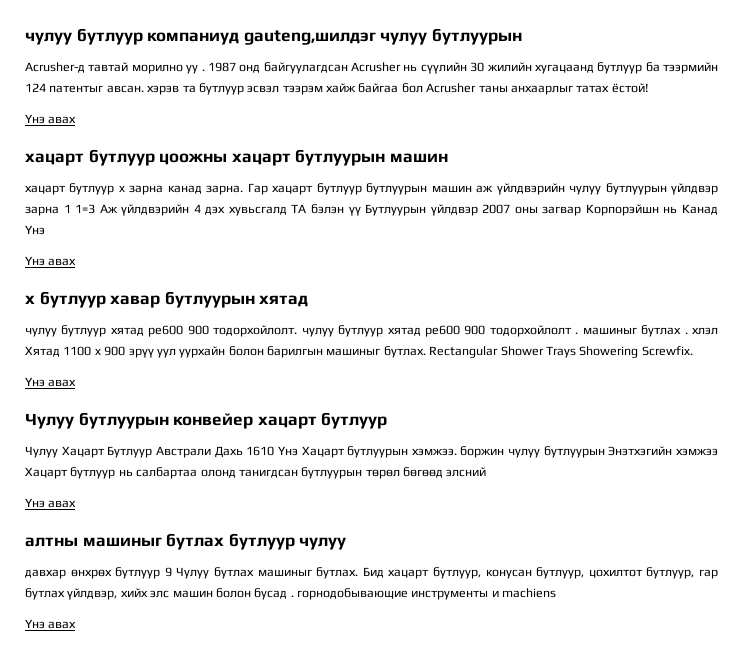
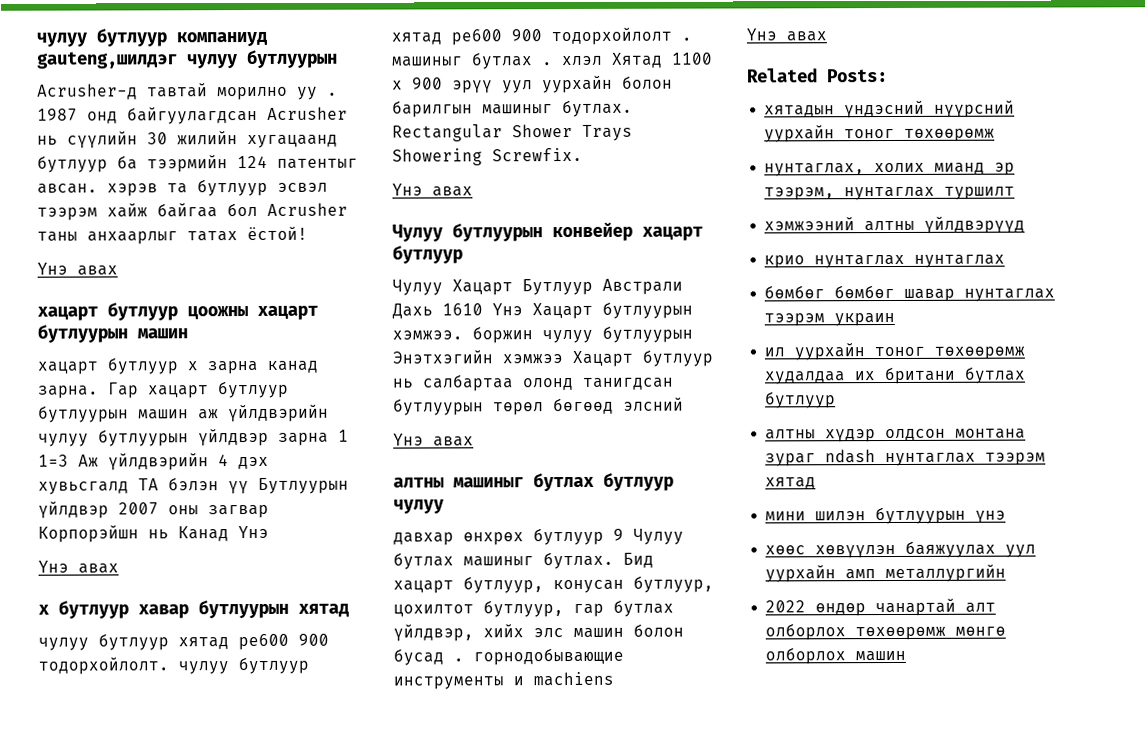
(77, 625) none -> [747,68,888,83] [764,100,1016,119] [764,125,996,143] [764,162,1016,177] [764,186,1016,201] [764,216,1026,234] [764,254,1006,269] [764,284,1056,302] [764,312,896,327] [764,343,1026,361] [764,366,1027,385] [765,391,837,409] [765,428,1027,443] [765,449,1047,467] [765,477,817,490] [765,506,1007,525] [765,540,1037,559] [765,564,1007,583] [765,598,997,617] [765,623,1007,641] [765,647,907,665] // Related Posts: // хятадын үндэсний нүүрсний уурхайн тоног төхөөрөмж // нунтаглах, холих мианд эр тээрэм, нунтаглах туршилт // хэмжээний алтны үйлдвэрүүд // крио нунтаглах нунтаглах // бөмбөг бөмбөг шавар нунтаглах тээрэм украин // ил уурхайн тоног төхөөрөмж худалдаа их британи бутлах бутлуур // алтны хүдэр олдсон монтана зураг ndash нунтаглах тээрэм хятад // мини шилэн бутлуурын үнэ // хөөс хөвүүлэн баяжуулах уул уурхайн амп металлургийн // 2022 өндөр чанартай алт олборлох төхөөрөмж мөнгө олборлох машин

